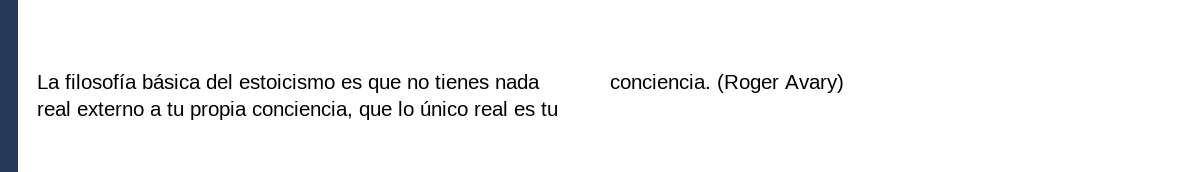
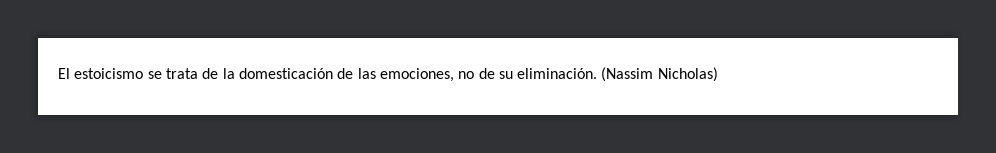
[37,74,540,93] [37,101,558,120] [610,74,844,93] La filosofía básica del estoicismo es que no tienes nada real externo a tu propia conciencia, que lo único real es tu conciencia. (Roger Avary) -> [58,67,718,82] El estoicismo se trata de la domesticación de las emociones, no de su eliminación. (Nassim Nicholas)

